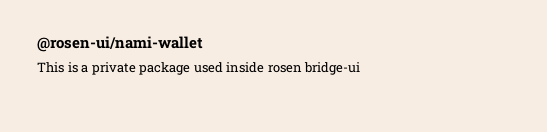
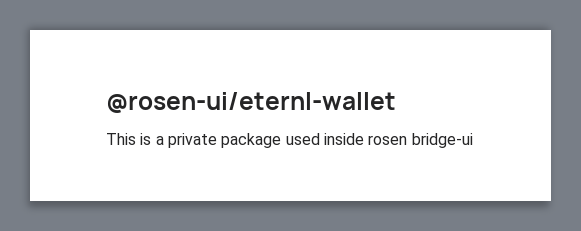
[37,36,203,52] @rosen-ui/nami-wallet -> [106,92,396,113] @rosen-ui/eternl-wallet

